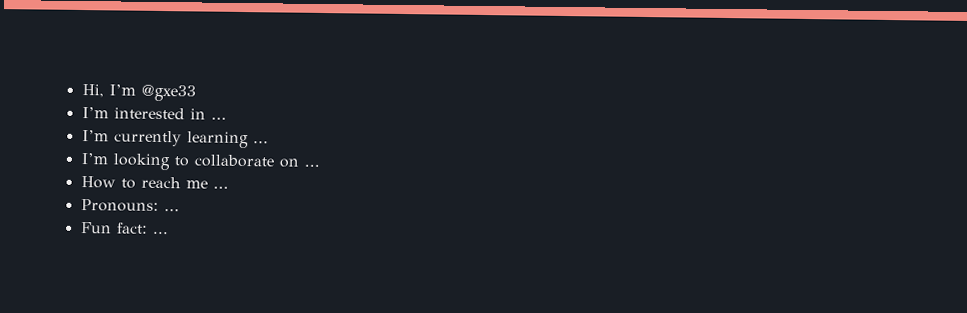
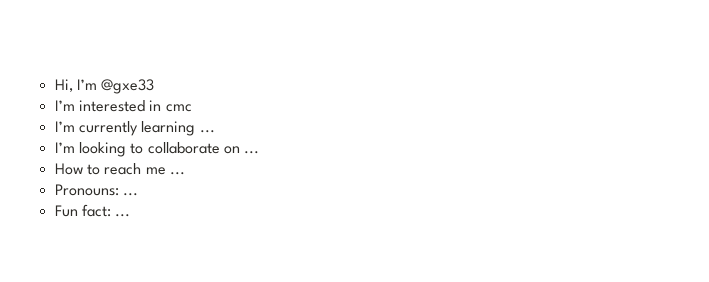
[210,116,227,120] ... -> [165,104,192,112] cmc

